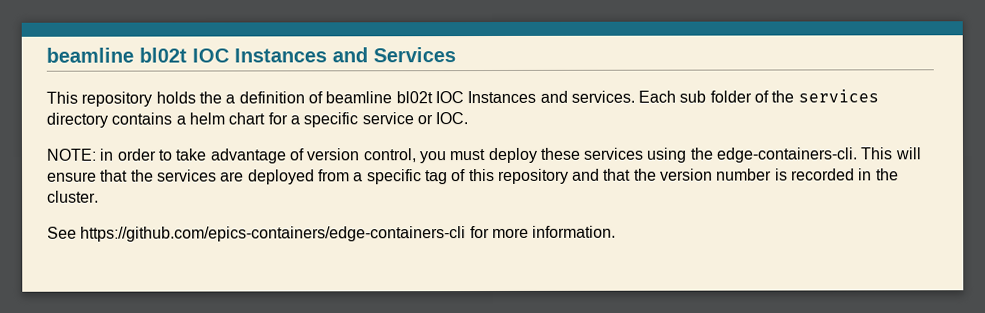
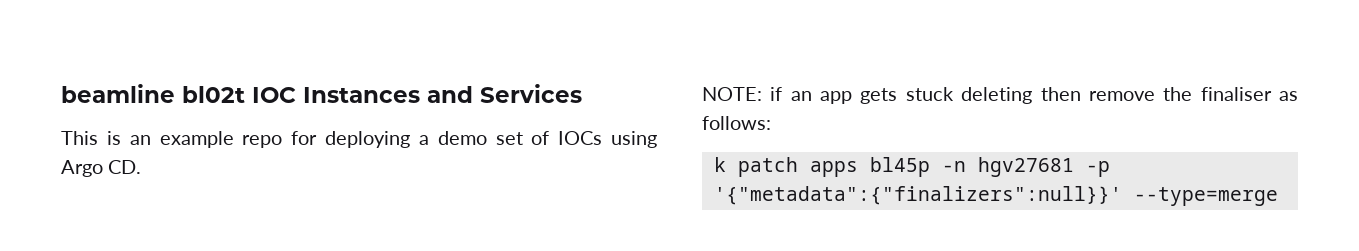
[81,89,879,107] [46,112,469,128] [46,147,922,164] [47,168,899,185] [47,190,99,203] [47,225,617,242] repository holds the a definition of beamline bl02t IOC Instances and services. Each sub folder of the services directory contains a helm chart for a specific service or IOC. // NOTE: in order to take advantage of version control, you must deploy these services using the edge-containers-cli. This will ensure that the services are deployed from a specific tag of this repository and that the version number is recorded in the cluster. // See https://github.com/epics-containers/edge-containers-cli for more information. -> [106,131,657,148] [61,160,142,177] [702,87,1298,104] [702,116,771,130] [713,157,1110,177] [713,186,1278,206] is an example repo for deploying a demo set of IOCs using Argo CD. // NOTE: if an app gets stuck deleting then remove the finaliser as follows: // k patch apps bl45p -n hgv27681 -p '{"metadata":{"finalizers":null}}' --type=merge

